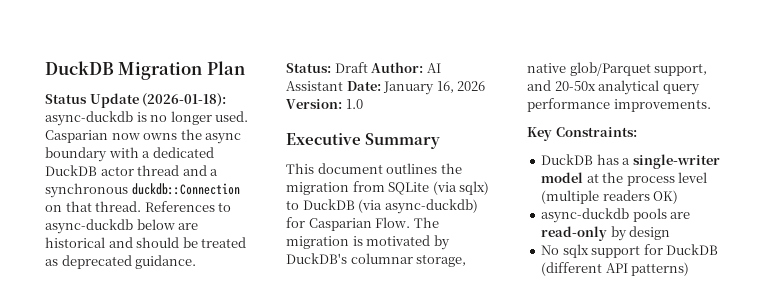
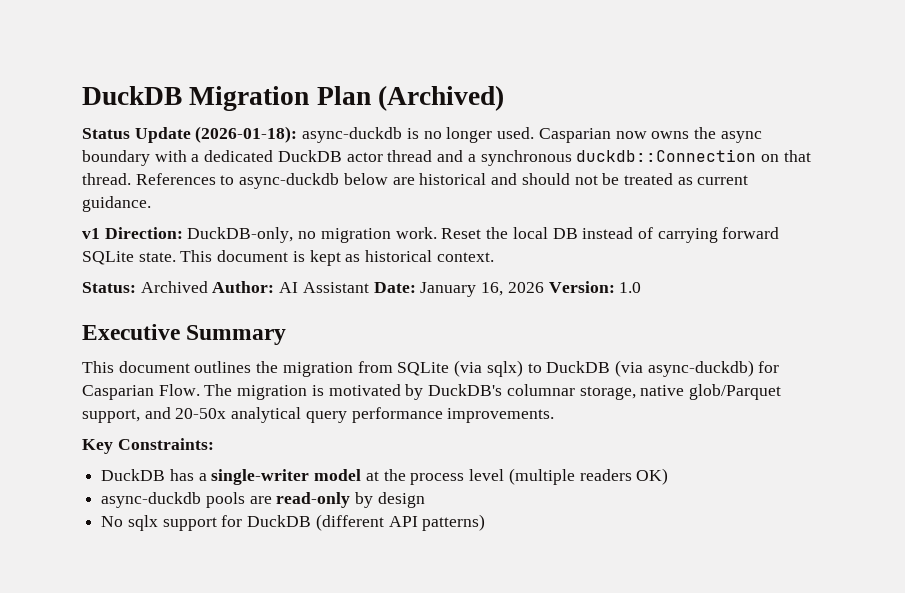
(245, 68) none -> [378,85,505,111] (Archived)
(180, 242) none -> [574,175,598,185] not
[61,255,132,269] deprecated -> [697,175,749,185] current
(197, 262) none -> [82,227,780,243] [82,250,494,266] // v1 Direction: DuckDB-only, no migration work. Reset the local DB instead of carrying forward SQLite state. This document is kept as historical context.
[334,62,368,73] Draft -> [140,281,208,293] Archived

